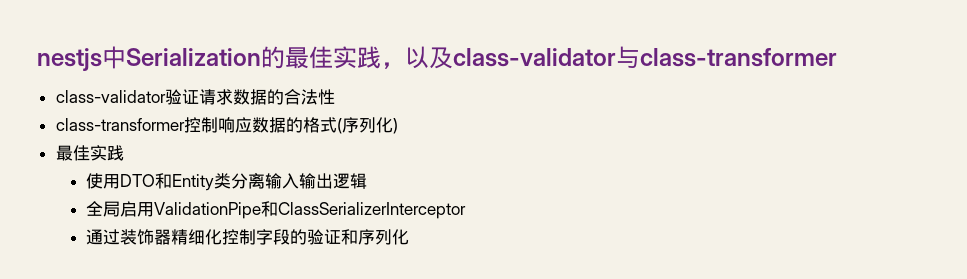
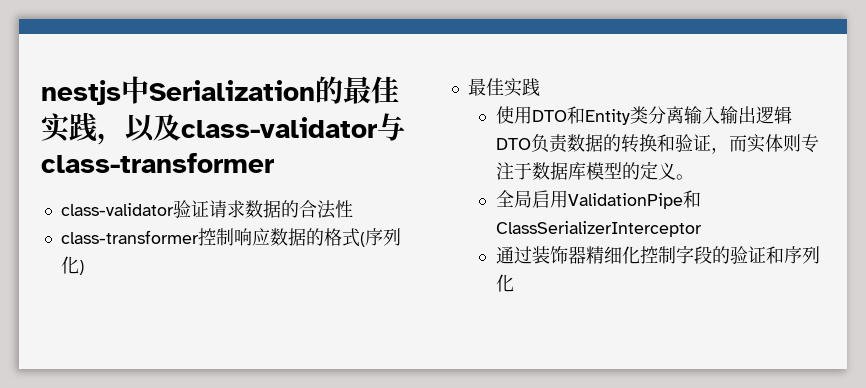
(368, 181) none -> [495,134,819,154] [495,161,694,180] DTO负责数据的转换和验证，而实体则专注于数据库模型的定义。

